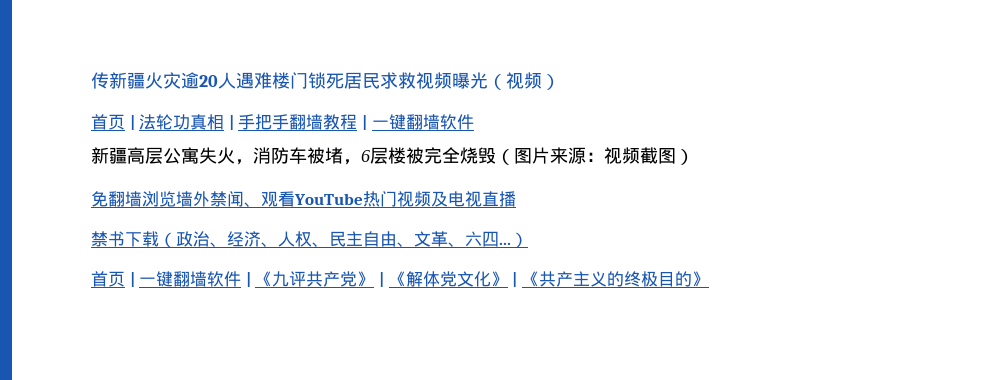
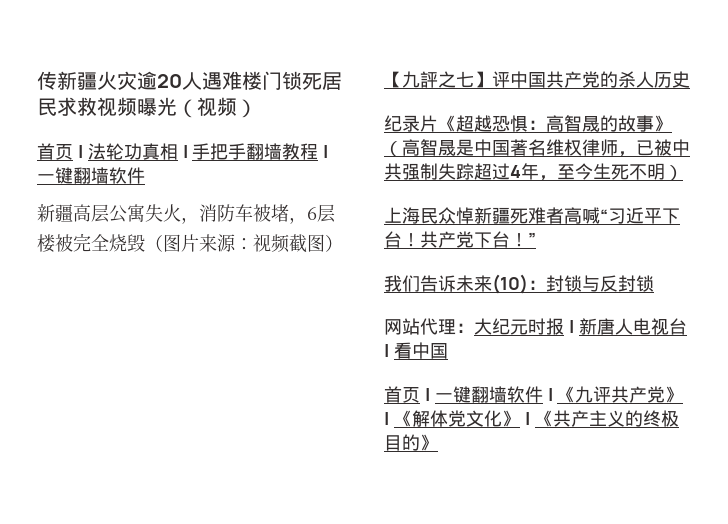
[91,191,516,207] [91,231,528,248] 免翻墙浏览墙外禁闻、观看YouTube热门视频及电视直播 // 禁书下载（政治、经济、人权、民主自由、文革、六四...） -> [384,71,690,88] [384,115,672,132] [384,139,690,157] [384,163,683,181] [384,207,680,224] [384,231,536,248] [384,274,654,294] [384,318,687,335] [384,342,448,359] 【九評之七】评中国共产党的杀人历史 // 纪录片《超越恐惧：高智晟的故事》（高智晟是中国著名维权律师，已被中共强制失踪超过4年，至今生死不明） // 上海民众悼新疆死难者高喊“习近平下台！共产党下台！” // 我们告诉未来(10)：封锁与反封锁 // 网站代理：大纪元时报 | 新唐人电视台 | 看中国

